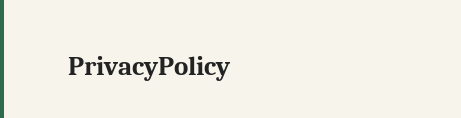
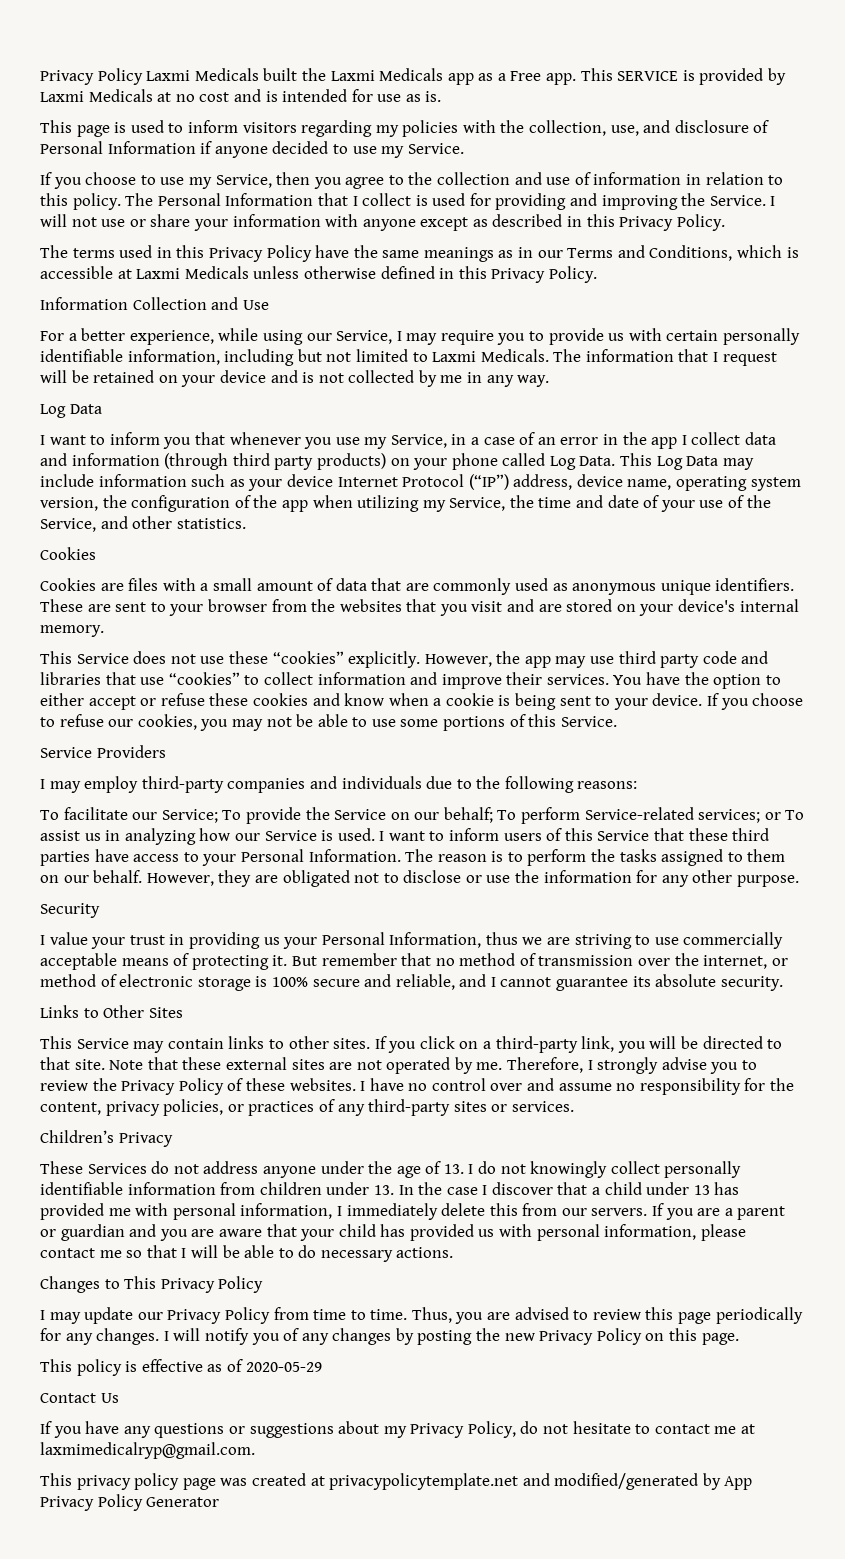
[68,56,231,81] PrivacyPolicy -> [40,68,787,85] [40,89,442,102] [40,120,770,137] [40,141,464,158] [40,172,784,189] [40,193,776,210] [40,214,725,231] [40,245,799,262] [40,266,597,283] [40,297,269,310] [40,328,801,345] [40,349,777,366] [40,370,550,387] [40,404,102,418] [40,432,776,449] [40,453,754,470] [40,474,801,491] [40,495,771,512] [40,516,246,532] [40,547,96,560] [40,578,795,595] [40,599,799,616] [40,625,104,637] [40,651,769,668] [40,672,781,689] [40,693,804,710] [40,714,617,731] [40,745,166,758] [40,776,638,793] [40,807,805,824] [40,828,770,845] [40,849,786,866] [40,870,800,887] [40,903,100,918] [40,932,784,949] [40,953,788,970] [40,974,783,991] [40,1005,183,1018] [40,1036,783,1053] [40,1057,758,1074] [40,1078,795,1095] [40,1099,574,1116] [40,1130,173,1147] [40,1161,742,1178] [40,1182,740,1195] [40,1203,786,1220] [40,1224,746,1241] [40,1245,454,1262] [40,1276,264,1293] [40,1307,803,1324] [40,1328,739,1345] [40,1359,322,1376] [40,1393,119,1403] [40,1421,756,1438] [40,1442,255,1459] [40,1473,753,1490] [40,1494,220,1511] Privacy Policy Laxmi Medicals built the Laxmi Medicals app as a Free app. This SERVICE is provided by Laxmi Medicals at no cost and is intended for use as is. // This page is used to inform visitors regarding my policies with the collection, use, and disclosure of Personal Information if anyone decided to use my Service. // If you choose to use my Service, then you agree to the collection and use of information in relation to this policy. The Personal Information that I collect is used for providing and improving the Service. I will not use or share your information with anyone except as described in this Privacy Policy. // The terms used in this Privacy Policy have the same meanings as in our Terms and Conditions, which is accessible at Laxmi Medicals unless otherwise defined in this Privacy Policy. // Information Collection and Use // For a better experience, while using our Service, I may require you to provide us with certain personally identifiable information, including but not limited to Laxmi Medicals. The information that I request will be retained on your device and is not collected by me in any way. // Log Data // I want to inform you that whenever you use my Service, in a case of an error in the app I collect data and information (through third party products) on your phone called Log Data. This Log Data may include information such as your device Internet Protocol (“IP”) address, device name, operating system version, the configuration of the app when utilizing my Service, the time and date of your use of the Service, and other statistics. // Cookies // Cookies are files with a small amount of data that are commonly used as anonymous unique identifiers. These are sent to your browser from the websites that you visit and are stored on your device's internal memory. // This Service does not use these “cookies” explicitly. However, the app may use third party code and libraries that use “cookies” to collect information and improve their services. You have the option to either accept or refuse these cookies and know when a cookie is being sent to your device. If you choose to refuse our cookies, you may not be able to use some portions of this Service. // Service Providers // I may employ third-party companies and individuals due to the following reasons: // To facilitate our Service; To provide the Service on our behalf; To perform Service-related services; or To assist us in analyzing how our Service is used. I want to inform users of this Service that these third parties have access to your Personal Information. The reason is to perform the tasks assigned to them on our behalf. However, they are obligated not to disclose or use the information for any other purpose. // Security // I value your trust in providing us your Personal Information, thus we are striving to use commercially acceptable means of protecting it. But remember that no method of transmission over the internet, or method of electronic storage is 100% secure and reliable, and I cannot guarantee its absolute security. // Links to Other Sites // This Service may contain links to other sites. If you click on a third-party link, you will be directed to that site. Note that these external sites are not operated by me. Therefore, I strongly advise you to review the Privacy Policy of these websites. I have no control over and assume no responsibility for the content, privacy policies, or practices of any third-party sites or services. // Children’s Privacy // These Services do not address anyone under the age of 13. I do not knowingly collect personally identifiable information from children under 13. In the case I discover that a child under 13 has provided me with personal information, I immediately delete this from our servers. If you are a parent or guardian and you are aware that your child has provided us with personal information, please contact me so that I will be able to do necessary actions. // Changes to This Privacy Policy // I may update our Privacy Policy from time to time. Thus, you are advised to review this page periodically for any changes. I will notify you of any changes by posting the new Privacy Policy on this page. // This policy is effective as of 2020-05-29 // Contact Us // If you have any questions or suggestions about my Privacy Policy, do not hesitate to contact me at laxmimedicalryp@gmail.com. // This privacy policy page was created at privacypolicytemplate.net and modified/generated by App Privacy Policy Generator

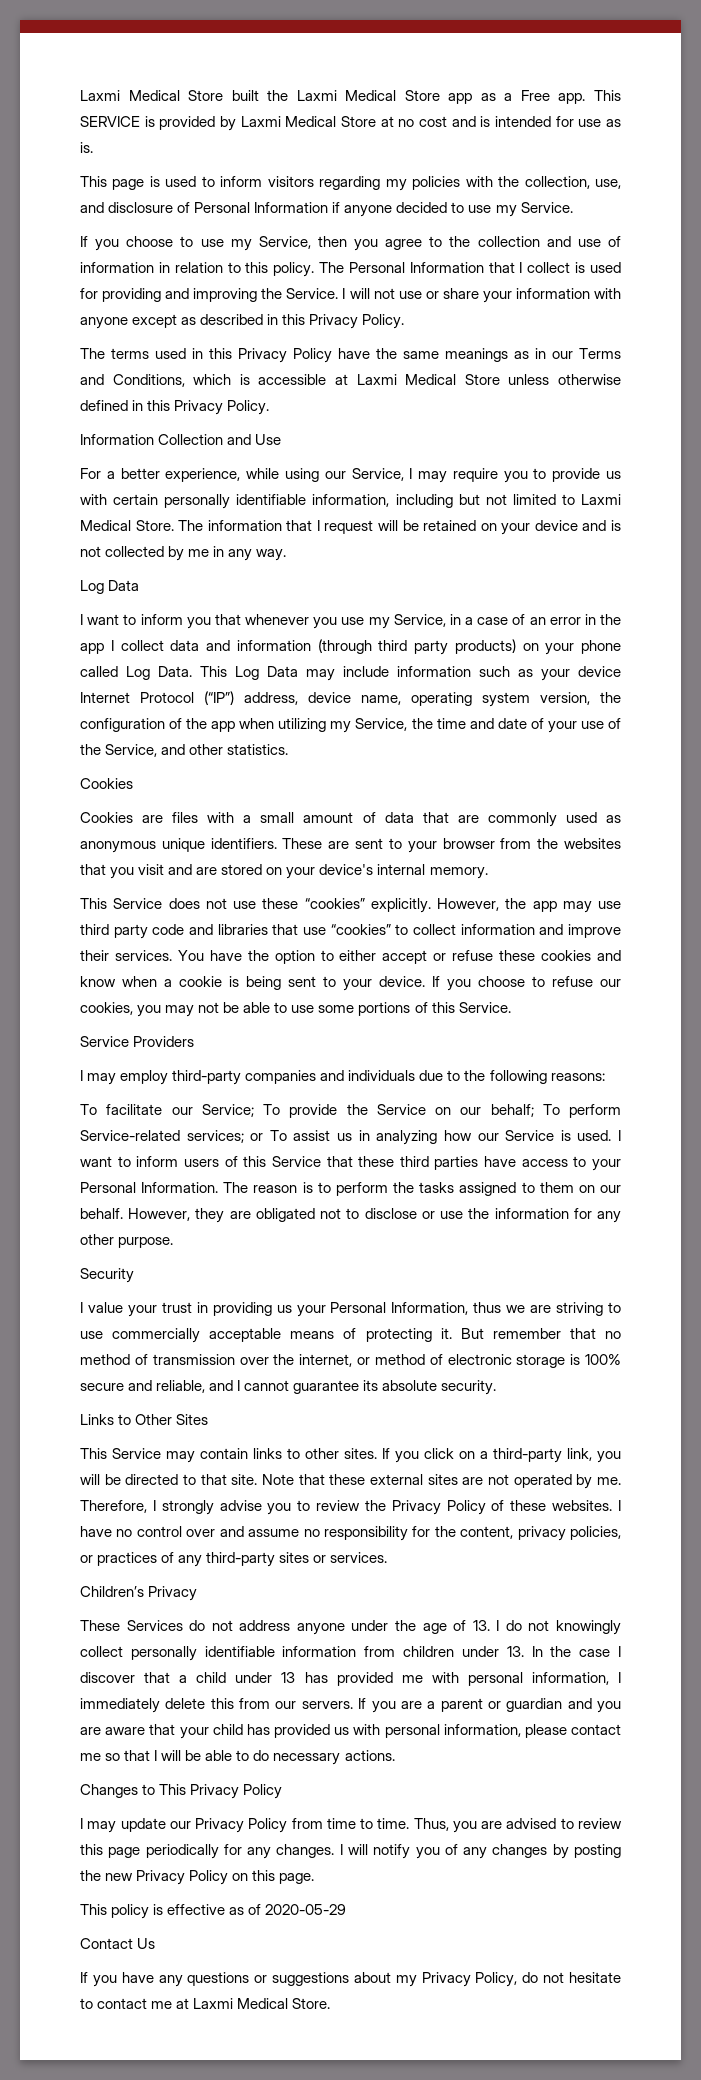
[40,68,259,85] Privacy Policy Laxmi Medicals -> [80,90,224,101] Laxmi Medical Store
[379,68,444,81] Medicals -> [345,90,440,101] Medical Store
[88,89,153,102] Medicals -> [285,116,376,127] Medical Store
[184,266,249,279] Medicals -> [405,374,500,385] Medical Store
[480,349,549,362] Medicals. -> [80,520,174,531] Medical Store.
[40,1442,255,1459] [40,1473,753,1490] [40,1494,220,1511] laxmimedicalryp@gmail.com. // This privacy policy page was created at privacypolicytemplate.net and modified/generated by App Privacy Policy Generator -> [193,1998,331,2009] Laxmi Medical Store.

